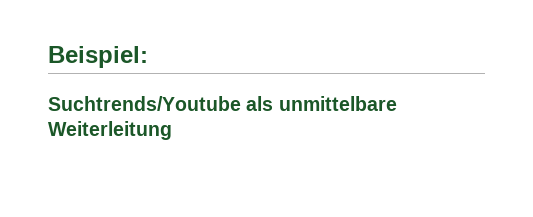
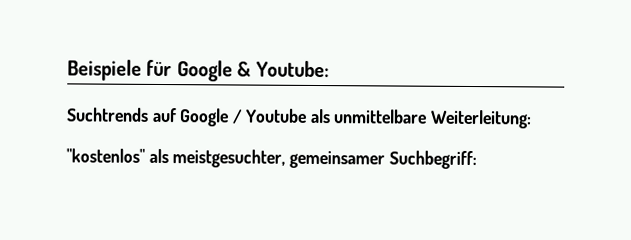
[48,46,148,68] [48,96,397,111] [48,121,172,140] Beispiel: // Suchtrends/Youtube als unmittelbare Weiterleitung -> [67,59,329,82] [66,107,533,129] [66,148,477,170] Beispiele für Google & Youtube: // Suchtrends auf Google / Youtube als unmittelbare Weiterleitung: // "kostenlos" als meistgesuchter, gemeinsamer Suchbegriff:

